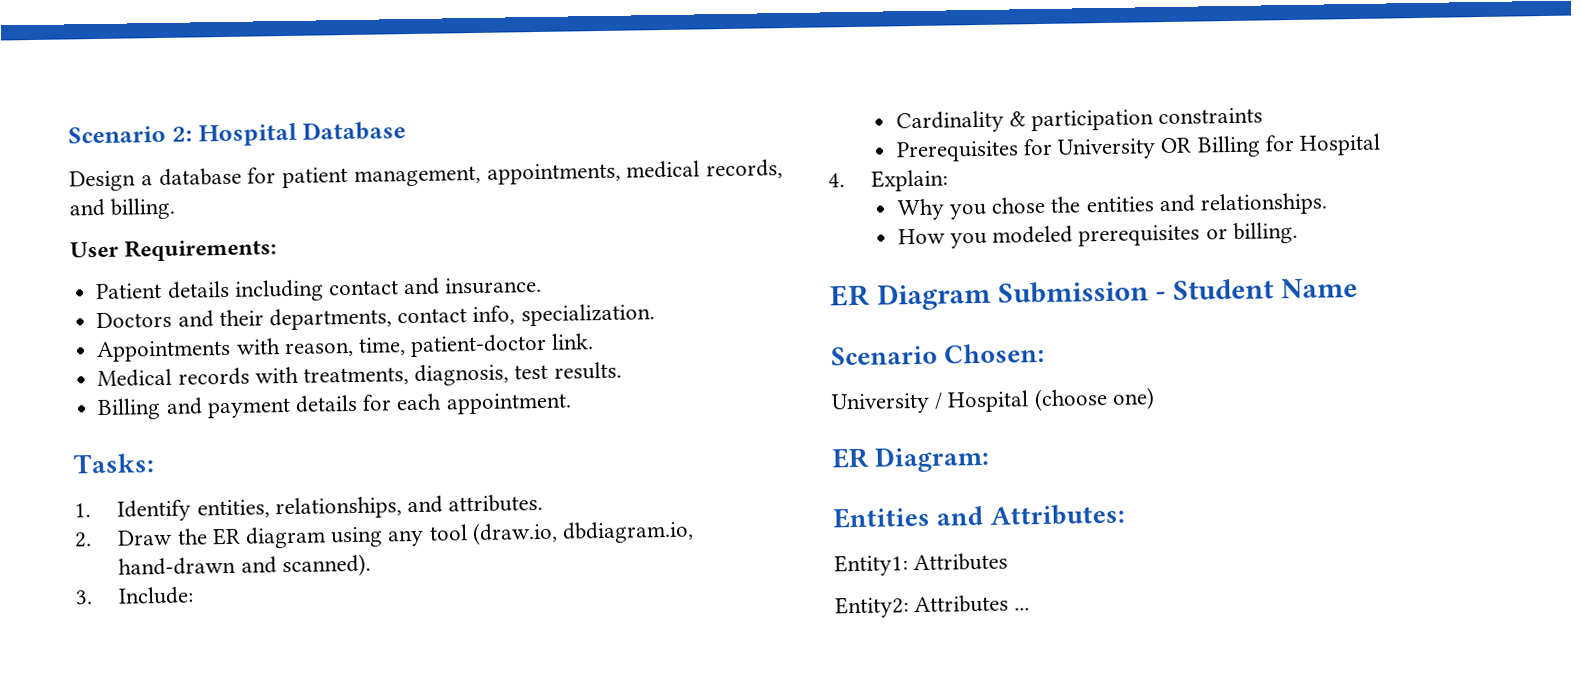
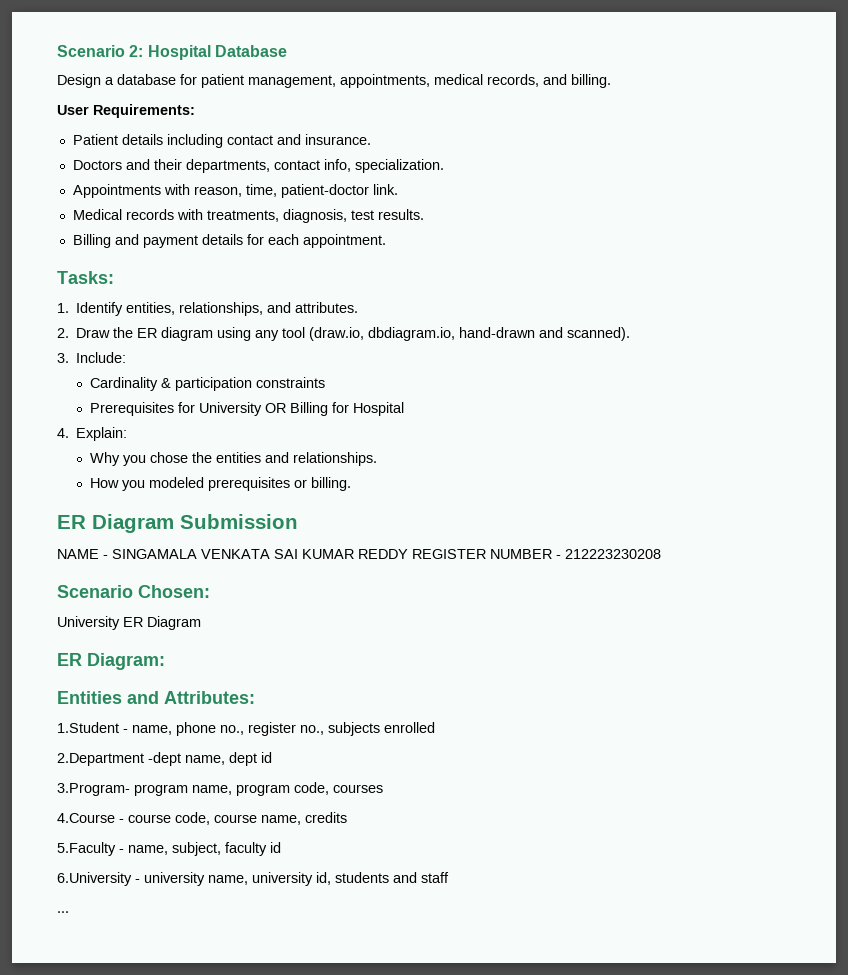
[1155,277,1359,301] - Student Name -> [57,549,661,559] // NAME - SINGAMALA VENKATA SAI KUMAR REDDY REGISTER NUMBER - 212223230208
[934,387,1155,413] / Hospital (choose one) -> [123,616,201,630] ER Diagram
[834,552,1009,577] [835,594,1010,619] Entity1: Attributes // Entity2: Attributes -> [57,722,435,736] [57,752,272,766] [57,782,383,796] [57,812,347,825] [57,842,281,856] [57,872,449,886] 1.Student - name, phone no., register no., subjects enrolled // 2.Department -dept name, dept id // 3.Program- program name, program code, courses // 4.Course - course code, course name, credits // 5.Faculty - name, subject, faculty id // 6.University - university name, university id, students and staff //

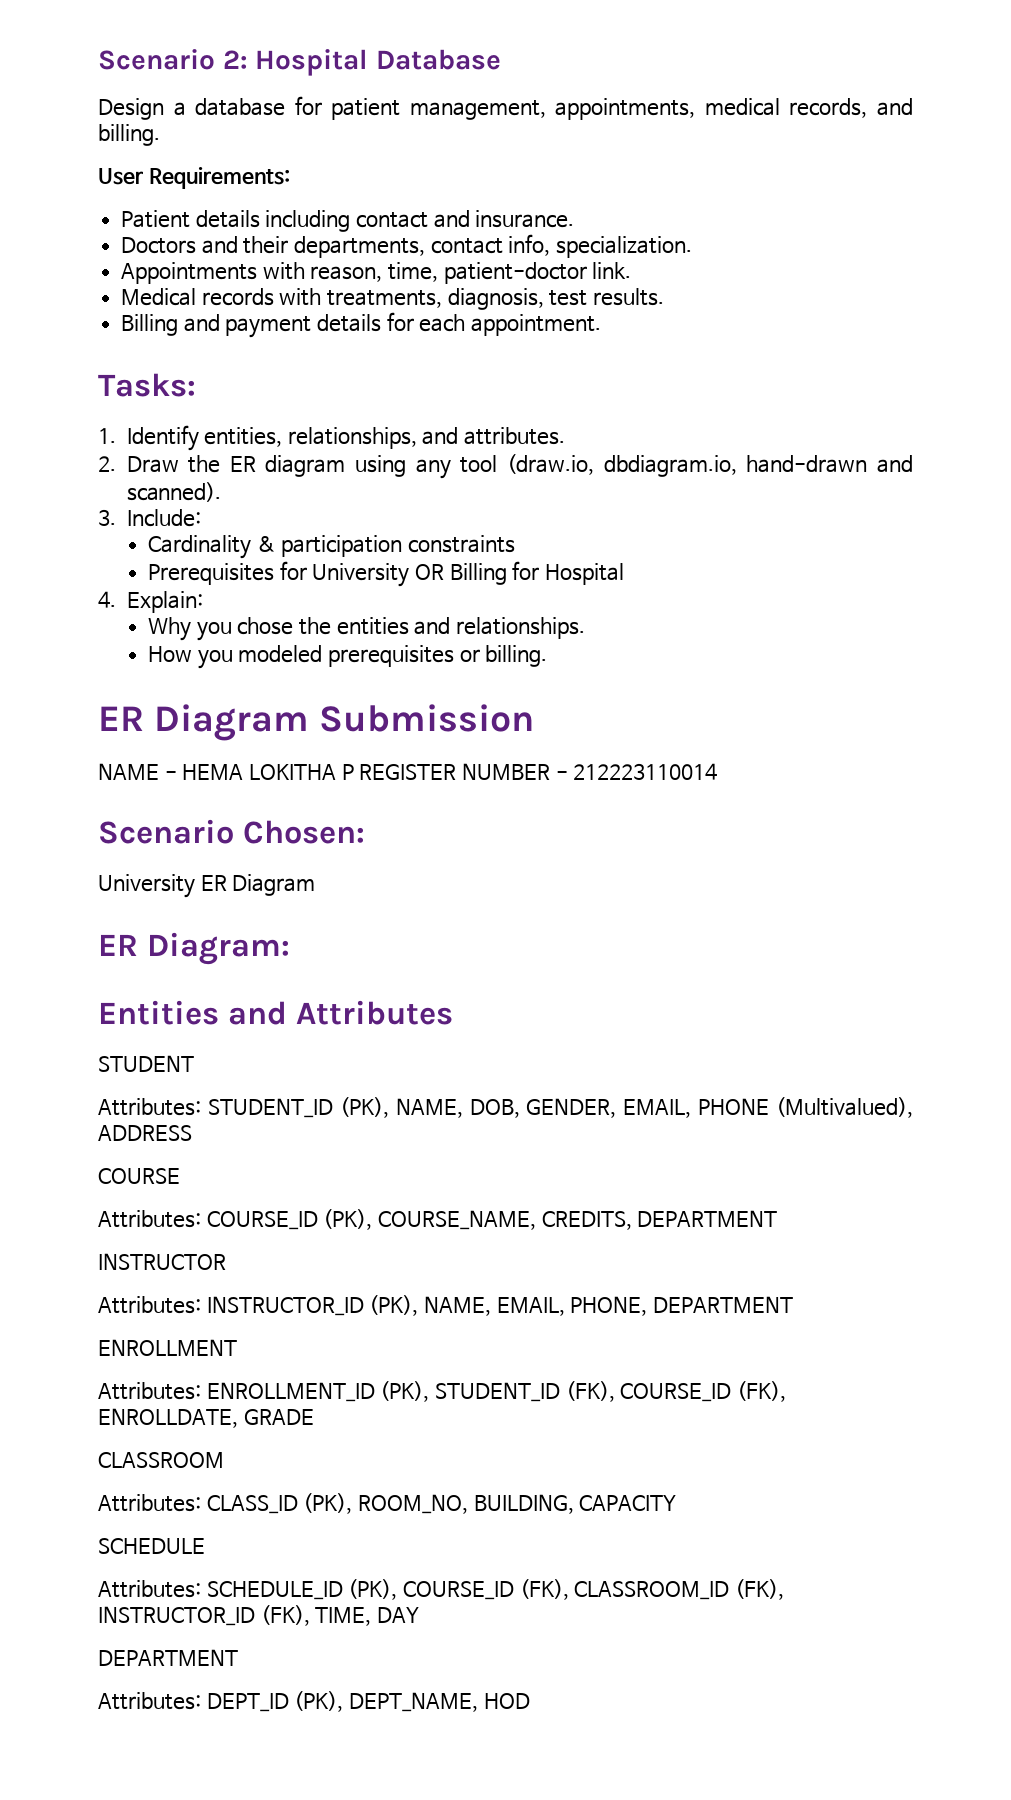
[112,549,408,559] SINGAMALA VENKATA SAI KUMAR REDDY -> [182,764,354,780] HEMA LOKITHA P
[565,549,661,559] 212223230208 -> [573,763,718,780] 212223110014
[164,691,255,704] [57,722,435,736] [57,752,272,766] [57,782,383,796] [57,812,347,825] [57,842,281,856] [57,872,449,886] [57,911,69,913] Attributes: // 1.Student - name, phone no., register no., subjects enrolled // 2.Department -dept name, dept id // 3.Program- program name, program code, courses // 4.Course - course code, course name, credits // 5.Faculty - name, subject, faculty id // 6.University - university name, university id, students and staff // ... -> [295,1000,453,1025] [98,1055,194,1072] [98,1097,913,1118] [98,1125,192,1141] [98,1168,180,1184] [98,1209,778,1230] [98,1253,226,1270] [98,1295,793,1316] [98,1339,237,1356] [98,1381,786,1402] [98,1408,314,1428] [98,1452,224,1468] [98,1493,677,1514] [98,1538,205,1554] [98,1579,785,1600] [98,1605,419,1626] [98,1649,238,1666] [98,1691,530,1712] Attributes // STUDENT // Attributes: STUDENT_ID (PK), NAME, DOB, GENDER, EMAIL, PHONE (Multivalued), ADDRESS // COURSE // Attributes: COURSE_ID (PK), COURSE_NAME, CREDITS, DEPARTMENT // INSTRUCTOR // Attributes: INSTRUCTOR_ID (PK), NAME, EMAIL, PHONE, DEPARTMENT // ENROLLMENT // Attributes: ENROLLMENT_ID (PK), STUDENT_ID (FK), COURSE_ID (FK), ENROLLDATE, GRADE // CLASSROOM // Attributes: CLASS_ID (PK), ROOM_NO, BUILDING, CAPACITY // SCHEDULE // Attributes: SCHEDULE_ID (PK), COURSE_ID (FK), CLASSROOM_ID (FK), INSTRUCTOR_ID (FK), TIME, DAY // DEPARTMENT // Attributes: DEPT_ID (PK), DEPT_NAME, HOD

